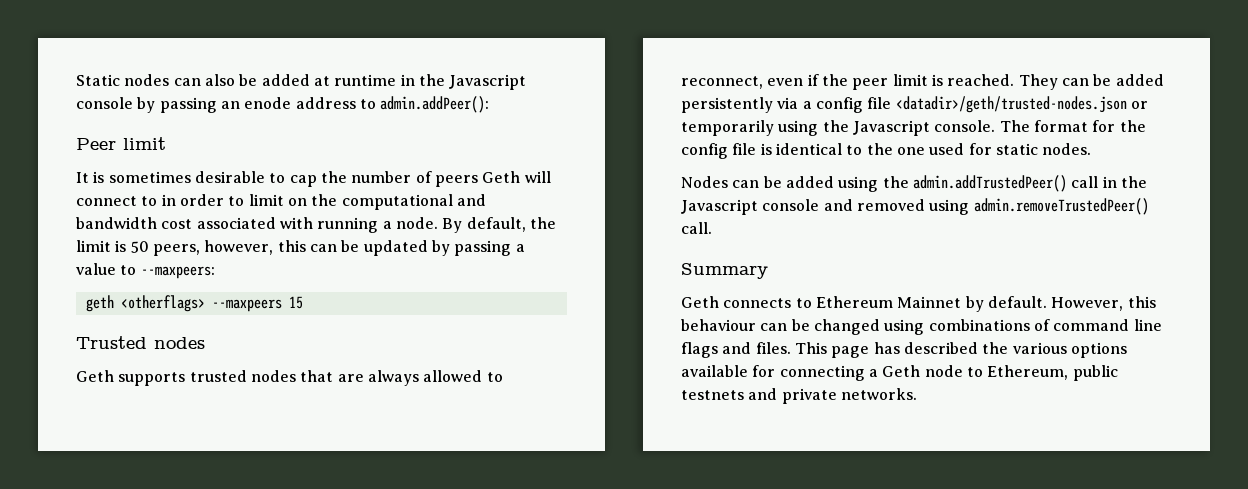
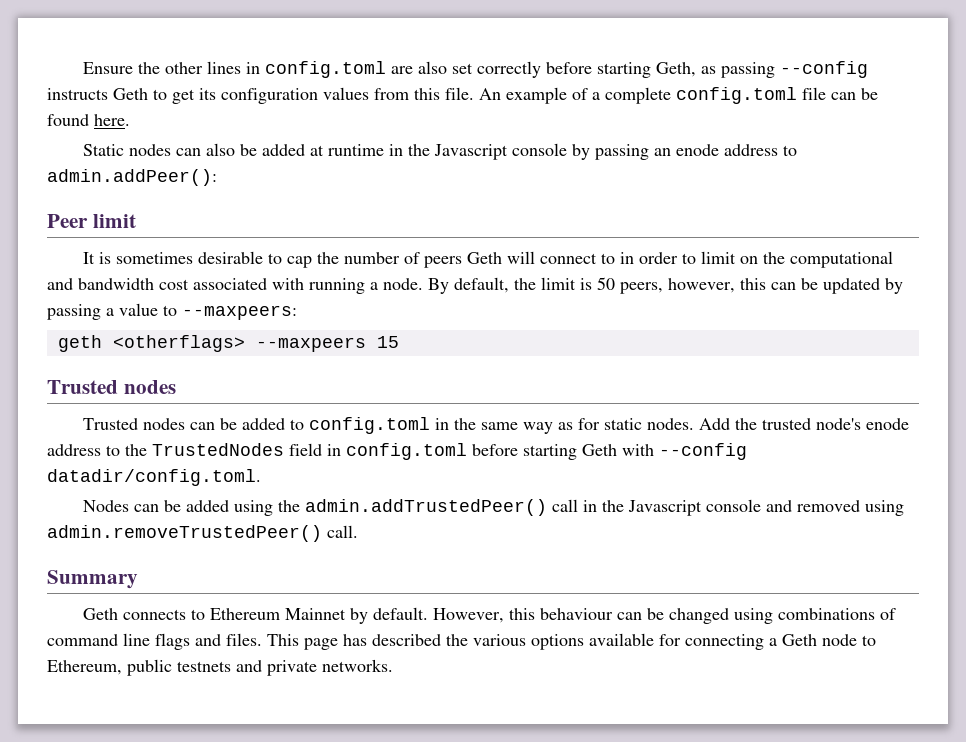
(76, 80) none -> [82,61,868,78] [47,87,878,104] [47,114,130,126] Ensure the other lines in config.toml are also set correctly before starting Geth, as passing --config instructs Geth to get its configuration values from this file. An example of a complete config.toml file can be found here. //
[76,370,503,386] [681,74,1164,90] [681,96,1148,113] [681,120,1146,136] [681,143,1092,159] Geth supports trusted nodes that are always allowed to reconnect, even if the peer limit is reached. They can be added persistently via a config file <datadir>/geth/trusted-nodes.json or temporarily using the Javascript console. The format for the config file is identical to the one used for static nodes. -> [82,417,909,434] [47,443,747,460] [47,469,261,486] Trusted nodes can be added to config.toml in the same way as for static nodes. Add the trusted node's enode address to the TrustedNodes field in config.toml before starting Geth with --config datadir/config.toml.

